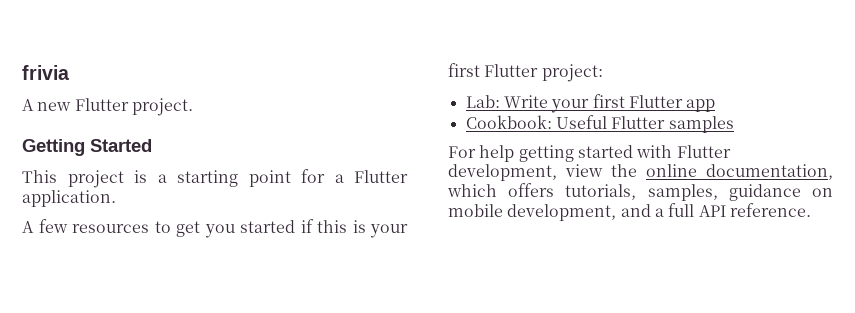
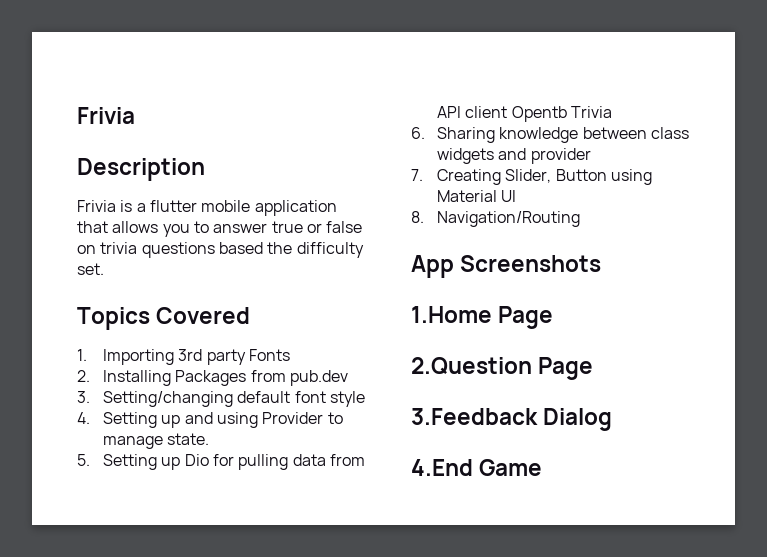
[22,65,69,80] [22,98,193,116] [22,139,152,156] [22,169,408,188] [22,190,116,207] [22,219,408,238] [448,63,603,82] [465,94,716,113] [465,115,734,133] [448,145,731,162] [448,164,833,181] [447,183,833,201] [448,203,811,221] frivia // A new Flutter project. // Getting Started // This project is a starting point for a Flutter application. // A few resources to get you started if this is your first Flutter project: // Lab: Write your first Flutter app // Cookbook: Useful Flutter samples // For help getting started with Flutter development, view the online documentation, which offers tutorials, samples, guidance on mobile development, and a full API reference. -> [77,107,135,124] [77,158,205,181] [77,200,337,216] [77,221,363,237] [77,242,364,258] [77,263,104,275] [77,307,251,330] [77,349,291,365] [77,370,349,386] [77,391,366,407] [77,412,343,428] [103,433,210,449] [77,454,366,470] [437,106,613,122] [411,127,690,143] [437,148,591,164] [411,169,653,185] [437,190,517,202] [411,211,581,227] [411,255,602,278] [411,306,554,329] [411,357,594,380] [411,408,613,431] [411,459,543,476] Frivia // Description // Frivia is a flutter mobile application that allows you to answer true or false on trivia questions based the difficulty set. // Topics Covered // 1. Importing 3rd party Fonts // 2. Installing Packages from pub.dev // 3. Setting/changing default font style // 4. Setting up and using Provider to manage state. // 5. Setting up Dio for pulling data from API client Opentb Trivia // 6. Sharing knowledge between class widgets and provider // 7. Creating Slider, Button using Material UI // 8. Navigation/Routing // App Screenshots // 1.Home Page // 2.Question Page // 3.Feedback Dialog // 4.End Game

